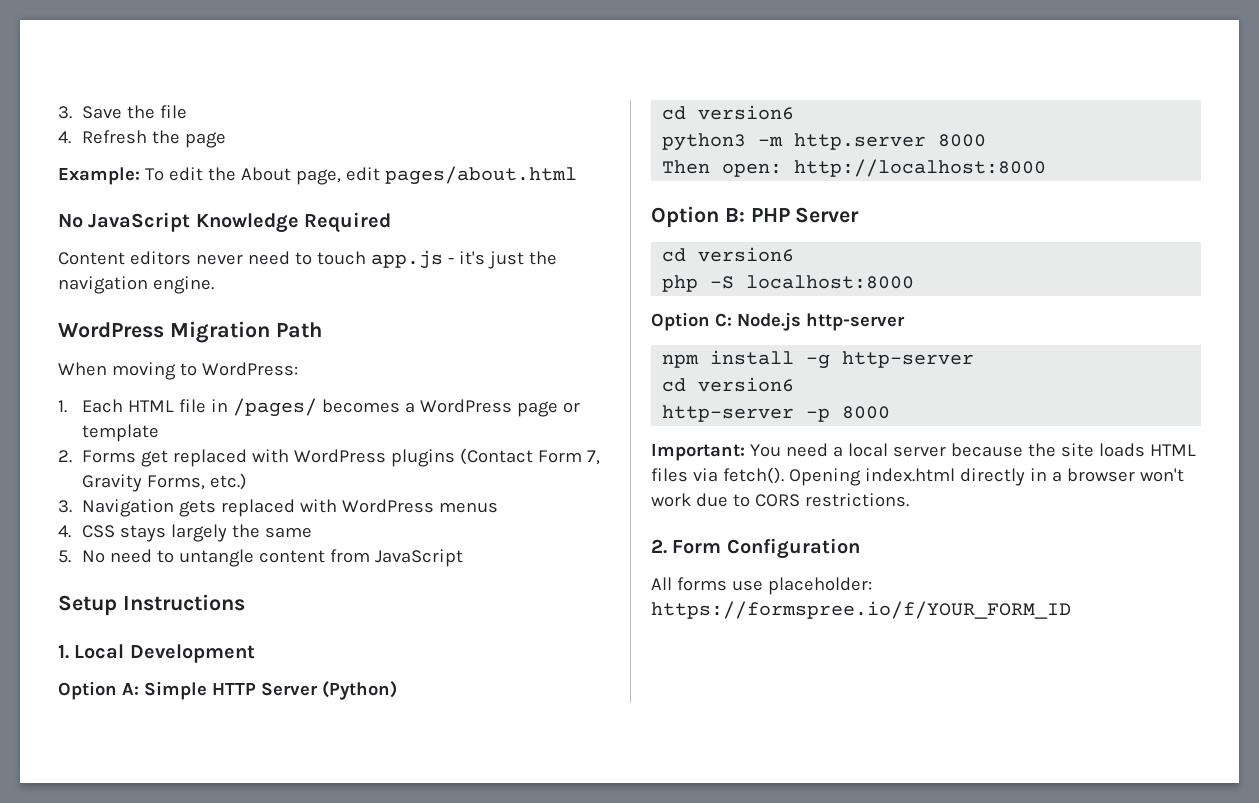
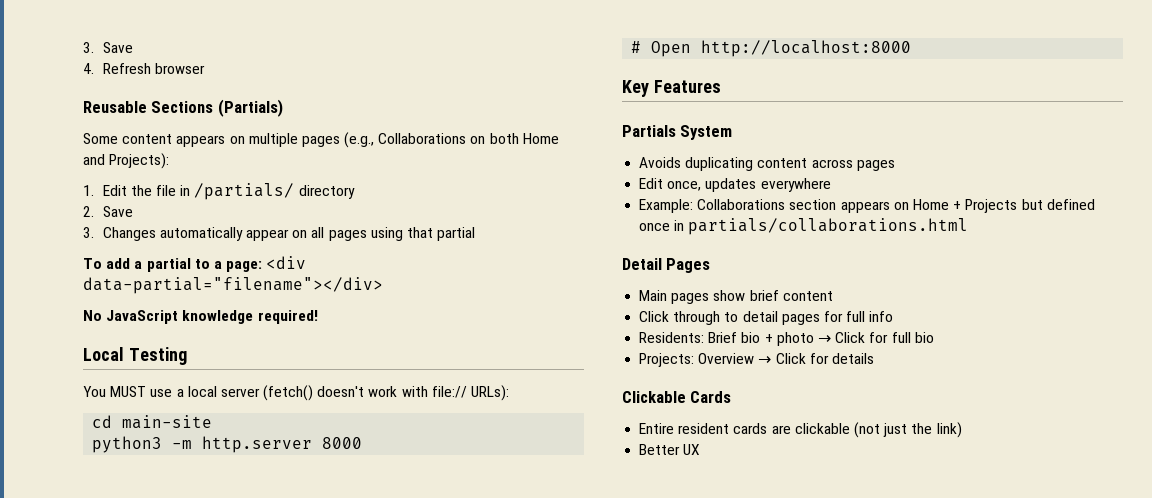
[127,105,188,119] the file -> (133, 47) none
[152,130,227,148] [58,166,577,185] [58,212,392,233] [58,250,557,269] [58,276,214,294] [58,321,322,343] [58,362,298,380] [58,398,581,417] [82,424,160,442] [58,448,601,467] [82,473,248,492] [58,499,499,517] [58,524,313,542] [58,549,464,567] [58,594,245,616] [58,644,255,663] [58,681,397,700] [662,105,795,120] the page // Example: To edit the About page, edit pages/about.html // No JavaScript Knowledge Required // Content editors never need to touch app.js - it's just the navigation engine. // WordPress Migration Path // When moving to WordPress: // 1. Each HTML file in /pages/ becomes a WordPress page or template // 2. Forms get replaced with WordPress plugins (Contact Form 7, Gravity Forms, etc.) // 3. Navigation gets replaced with WordPress menus // 4. CSS stays largely the same // 5. No need to untangle content from JavaScript // Setup Instructions // 1. Local Development // Option A: Simple HTTP Server (Python) // cd version6 -> [154,63,205,74] [83,99,283,117] [83,132,559,148] [83,153,170,169] [83,183,355,200] [83,206,133,217] [83,227,476,241] [83,256,307,272] [83,277,383,294] [83,310,318,324] [83,347,187,365] [83,385,510,401] [92,415,213,429] browser // Reusable Sections (Partials) // Some content appears on multiple pages (e.g., Collaborations on both Home and Projects): // 1. Edit the file in /partials/ directory // 2. Save // 3. Changes automatically appear on all pages using that partial // To add a partial to a page: <div data-partial="filename"></div> // No JavaScript knowledge required! // Local Testing // You MUST use a local server (fetch() doesn't work with file:// URLs): // cd main-site
[662,160,783,177] Then open: -> [631,41,692,57] # Open
[651,206,860,228] [662,247,795,262] [662,275,915,292] [651,312,905,331] [662,350,975,369] [662,377,795,392] [662,405,891,422] [651,443,1196,461] [651,467,1184,486] [651,493,909,507] [651,538,860,559] [651,577,872,595] [651,601,1071,619] Option B: PHP Server // cd version6 // php -S localhost:8000 // Option C: Node.js http-server // npm install -g http-server // cd version6 // http-server -p 8000 // Important: You need a local server because the site loads HTML files via fetch(). Opening index.html directly in a browser won't work due to CORS restrictions. // 2. Form Configuration // All forms use placeholder: https://formspree.io/f/YOUR_FORM_ID -> [622,80,721,97] [622,125,733,140] [639,157,895,171] [639,178,831,192] [639,199,1095,213] [639,218,969,235] [622,258,711,273] [639,290,833,304] [639,311,894,325] [639,332,934,346] [639,353,874,367] [622,391,732,403] [639,422,962,438] [639,444,701,455] Key Features // Partials System // Avoids duplicating content across pages // Edit once, updates everywhere // Example: Collaborations section appears on Home + Projects but defined once in partials/collaborations.html // Detail Pages // Main pages show brief content // Click through to detail pages for full info // Residents: Brief bio + photo → Click for full bio // Projects: Overview → Click for details // Clickable Cards // Entire resident cards are clickable (not just the link) // Better UX

